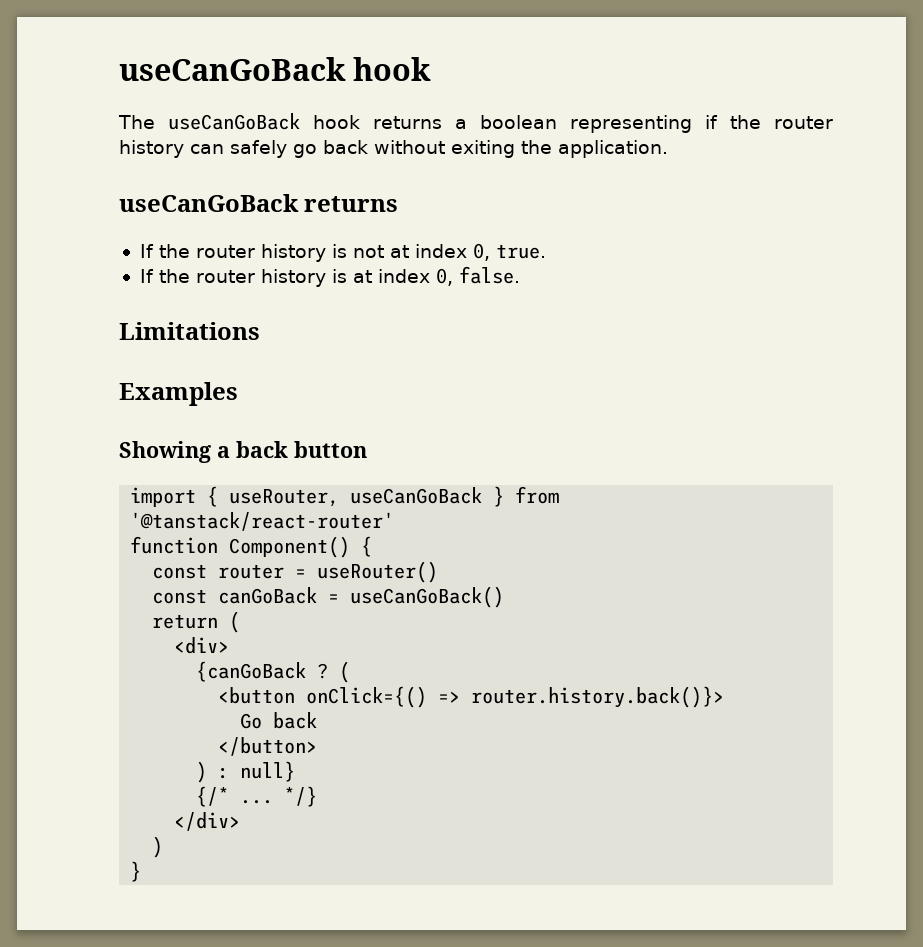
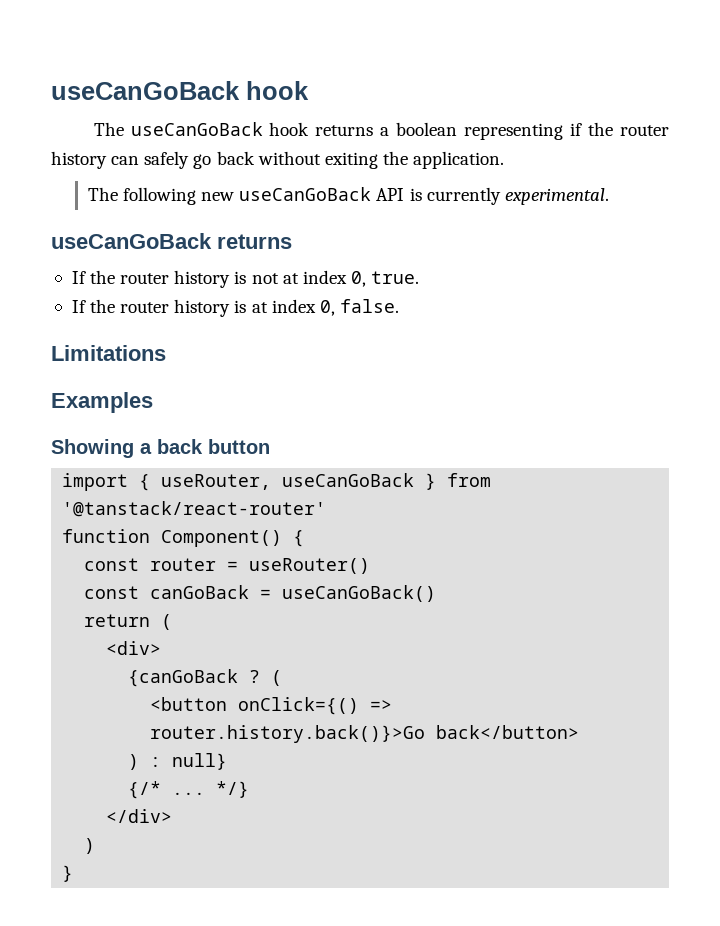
(668, 149) none -> [87,187,609,205] // The following new useCanGoBack API is currently experimental.
[471,686,725,708] [240,712,318,729] [218,737,318,756] router.history.back()}> // Go back // </button> -> [150,725,580,743] router.history.back()}>Go back</button>

